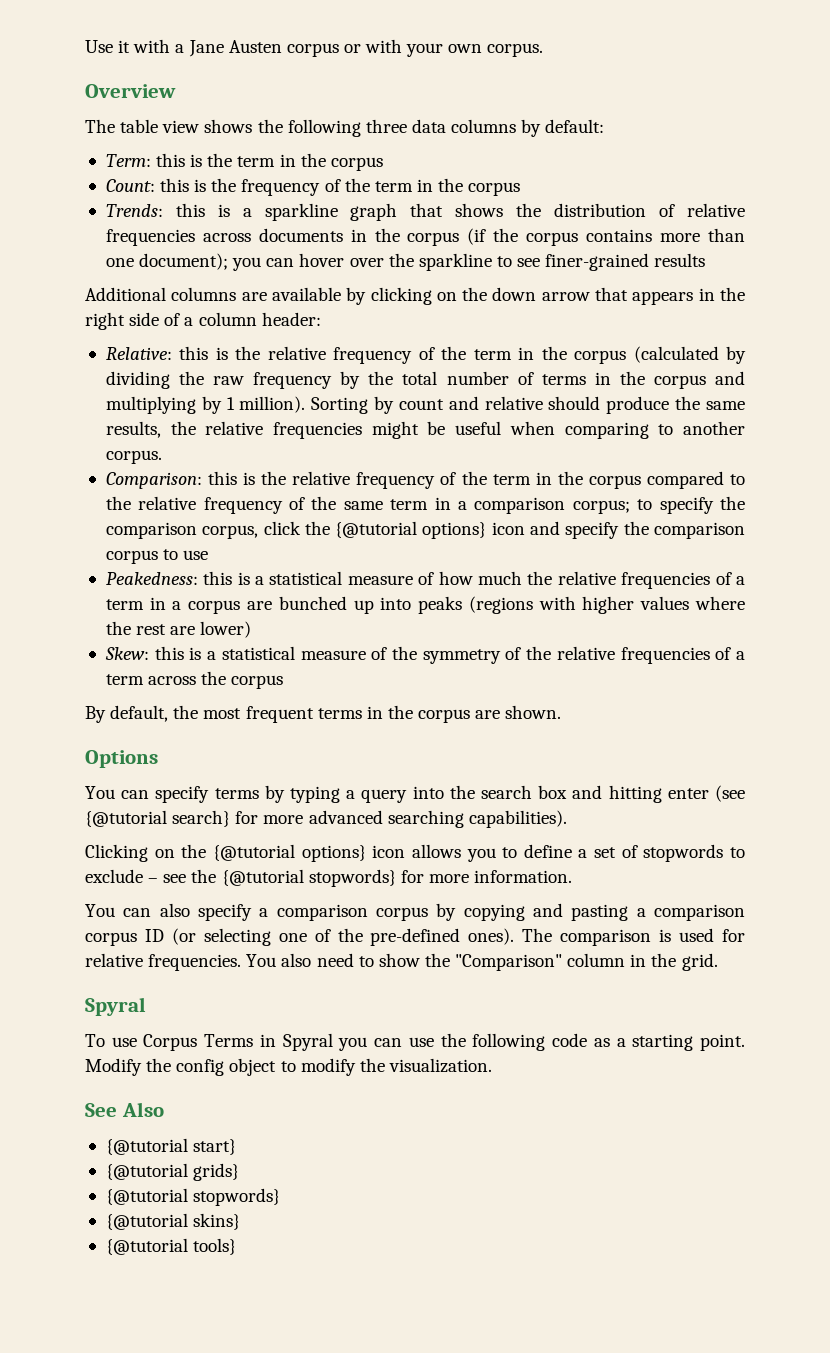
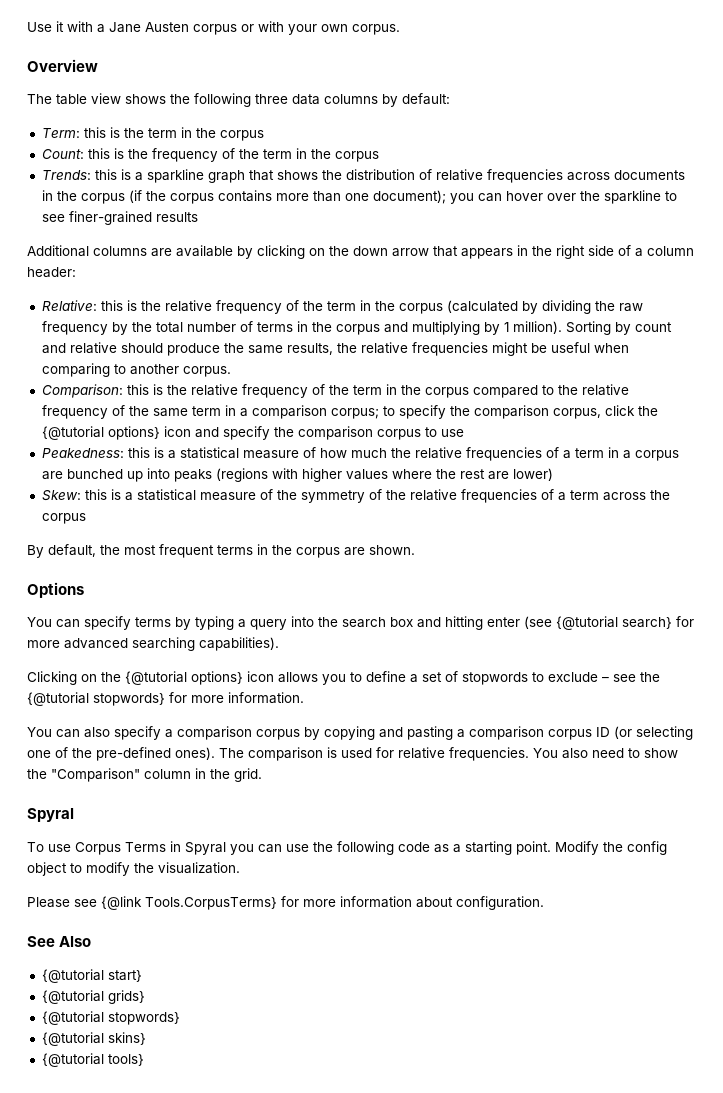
(492, 1065) none -> [27,896,544,910] // Please see {@link Tools.CorpusTerms} for more information about configuration.

